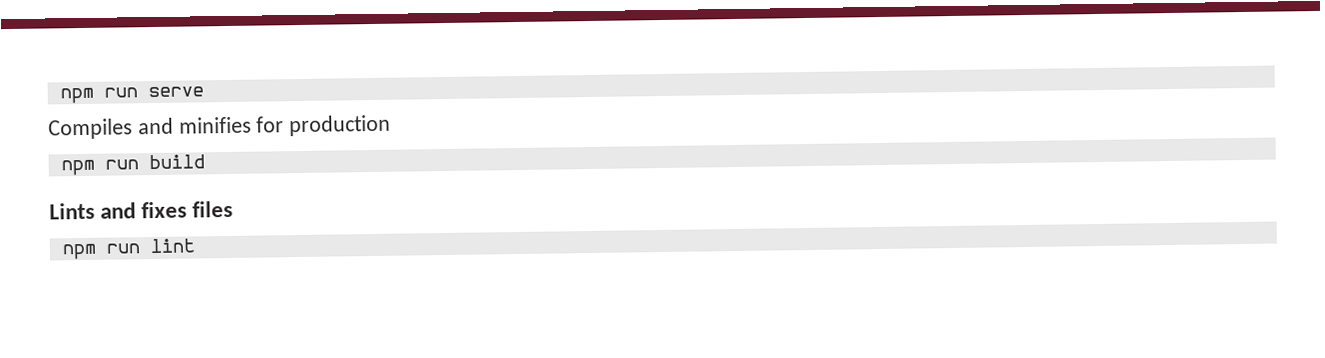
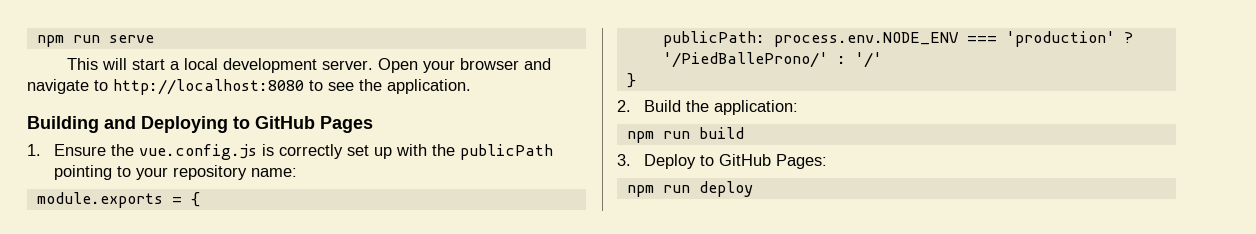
[48,114,392,140] [60,154,205,176] [49,200,234,220] [61,238,195,260] Compiles and minifies for production // npm run build // Lints and fixes files // npm run lint -> [66,58,551,73] [27,79,471,95] [27,116,373,133] [27,144,553,160] [53,165,297,180] [36,192,200,208] [662,31,1133,47] [662,52,882,68] [626,73,636,88] [617,100,798,115] [626,127,744,143] [617,154,827,169] [626,181,753,197] This will start a local development server. Open your browser and navigate to http://localhost:8080 to see the application. // Building and Deploying to GitHub Pages // 1. Ensure the vue.config.js is correctly set up with the publicPath pointing to your repository name: // module.exports = { // publicPath: process.env.NODE_ENV === 'production' ? '/PiedBalleProno/' : '/' // } // 2. Build the application: // npm run build // 3. Deploy to GitHub Pages: // npm run deploy

